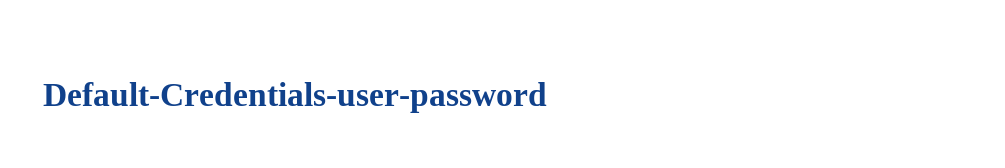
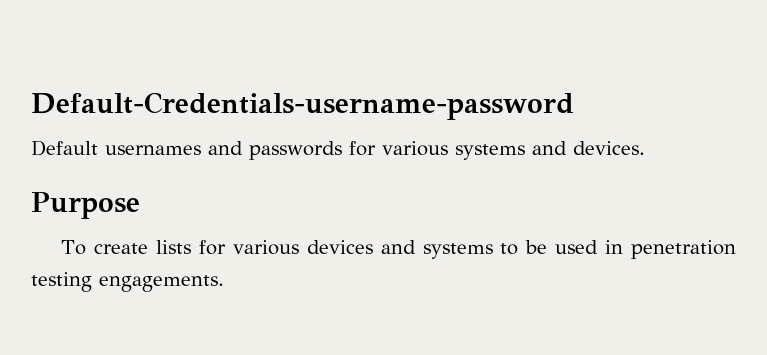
[43,82,547,113] Default-Credentials-user-password -> [31,92,574,120] [31,140,645,160] [31,192,140,219] [61,240,736,259] [31,272,224,292] Default-Credentials-username-password // Default usernames and passwords for various systems and devices. // Purpose // To create lists for various devices and systems to be used in penetration testing engagements.

